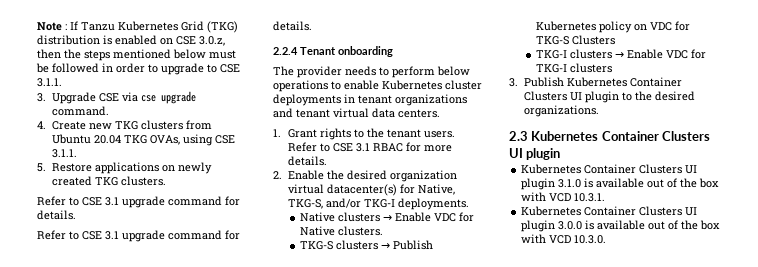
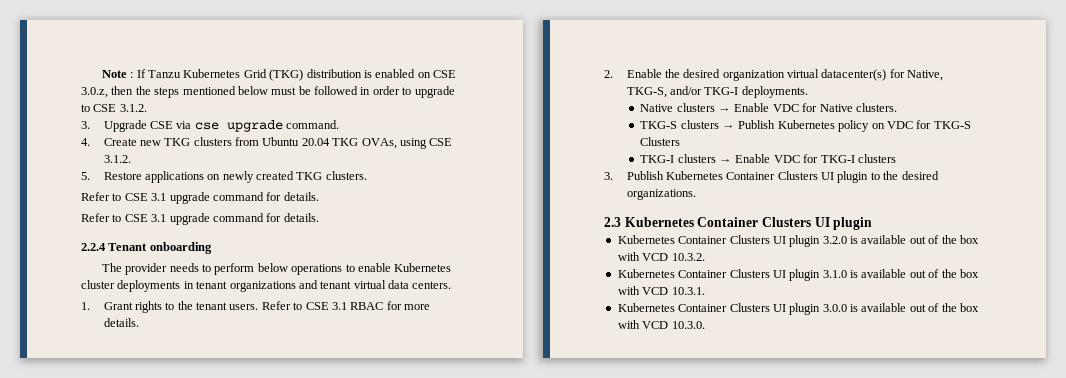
[37,78,62,87] 3.1.1. -> [119,104,147,112] 3.1.2.
[52,149,78,158] 3.1.1. -> [103,155,131,163] 3.1.2.
(561, 154) none -> [617,235,979,247] [617,252,705,261] // Kubernetes Container Clusters UI plugin 3.2.0 is available out of the box with VCD 10.3.2.

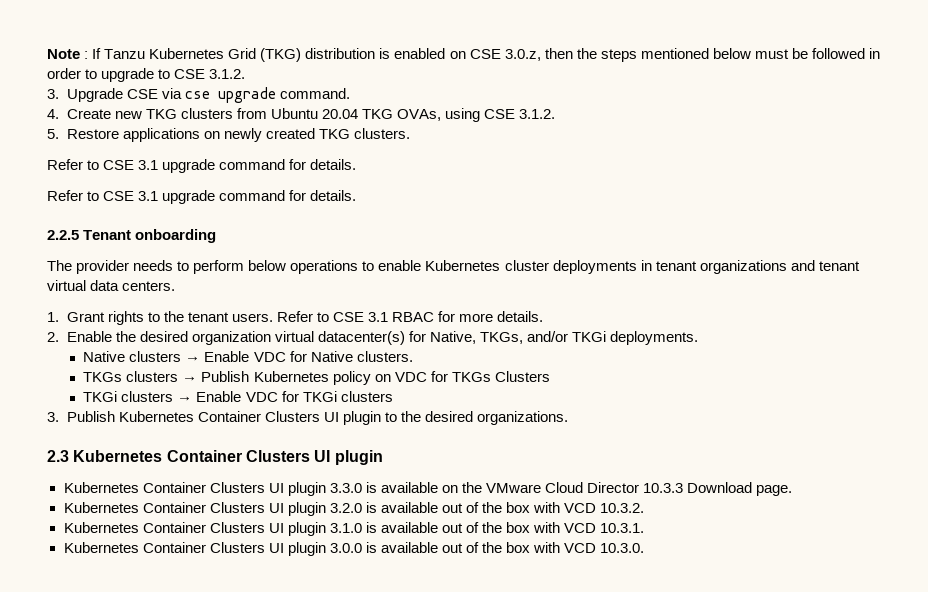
[81,243,106,251] 2.2.4 -> [47,230,79,240] 2.2.5
[626,86,739,98] TKG-S, and/or TKG-I -> [480,331,607,344] TKGs, and/or TKGi
[640,121,678,129] TKG-S -> [83,372,123,382] TKGs
[933,121,971,129] TKG-S -> [451,372,491,382] TKGs
[640,154,855,163] TKG-I clusters → Enable VDC for TKG-I -> [83,391,337,402] TKGi clusters → Enable VDC for TKGi
(873, 223) none -> [63,482,793,496] // Kubernetes Container Clusters UI plugin 3.3.0 is available on the VMware Cloud Director 10.3.3 Download page.

